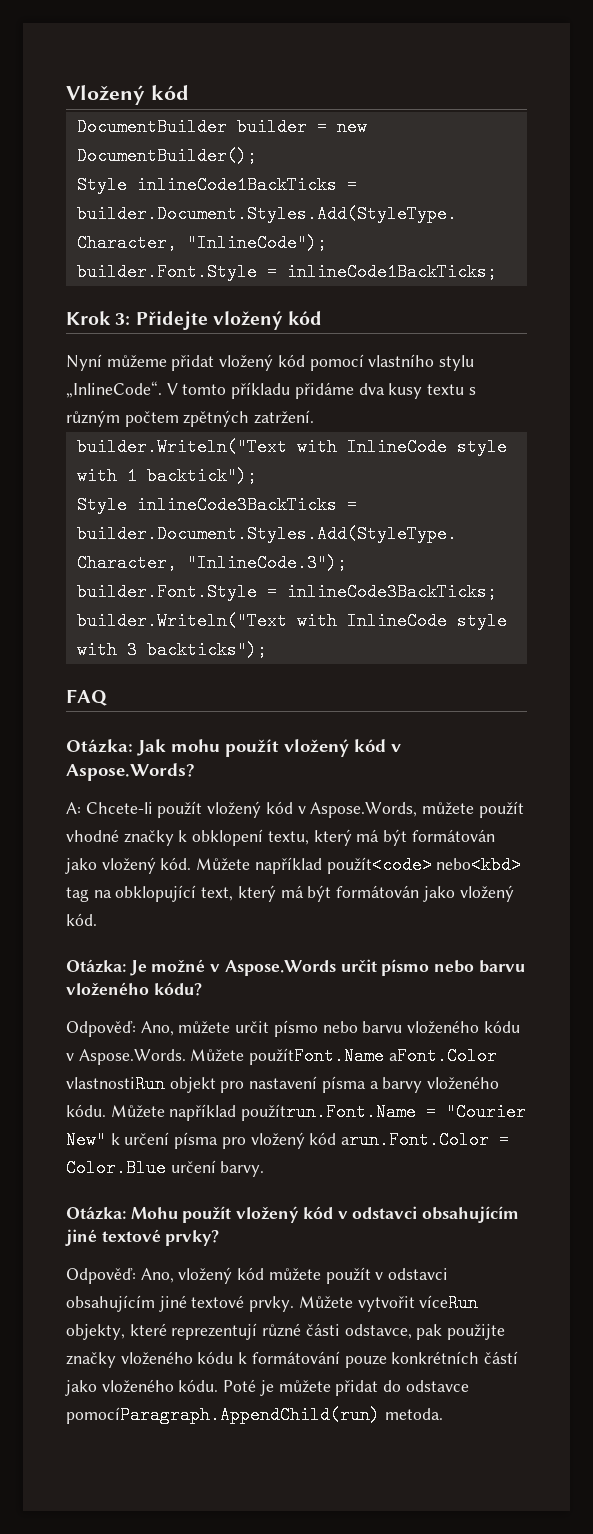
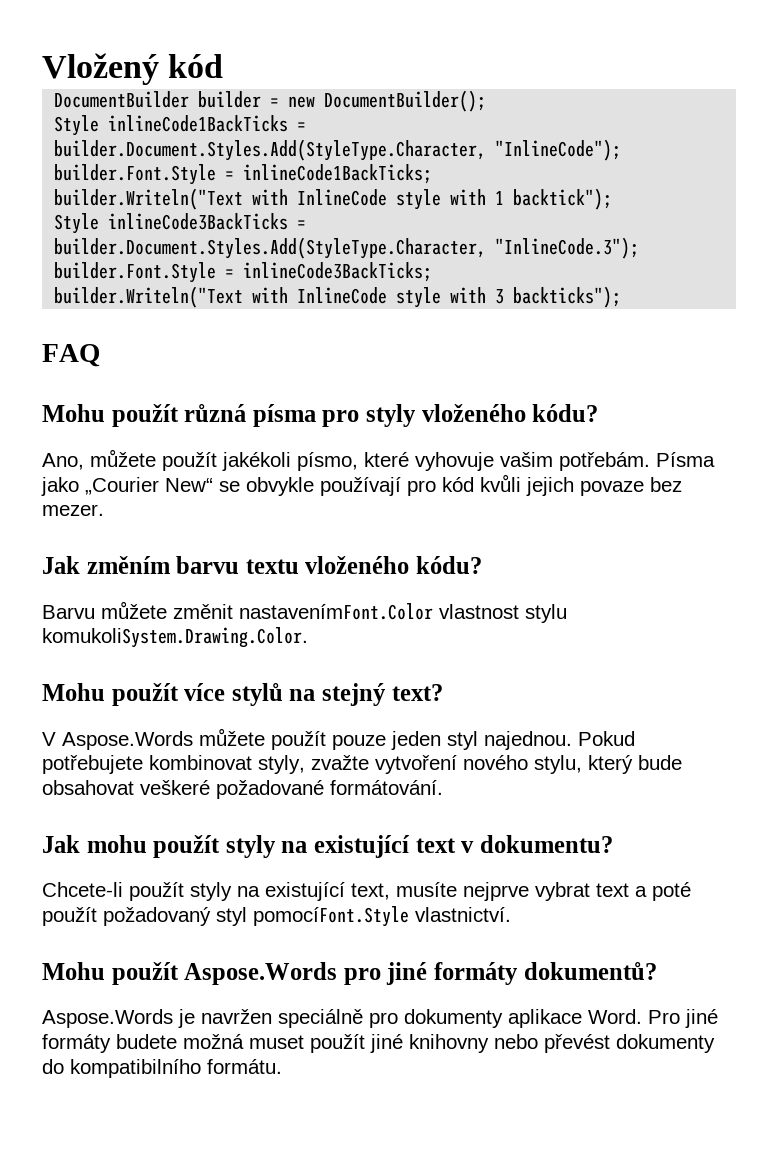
[66,311,323,330] [66,354,475,371] [66,381,476,399] [66,410,315,427] // Krok 3: Přidejte vložený kód // Nyní můžeme přidat vložený kód pomocí vlastního stylu „InlineCode“. V tomto příkladu přidáme dva kusy textu s různým počtem zpětných zatržení. -> (433, 174) none
[66,739,401,757] [66,763,195,781] [66,801,524,818] [66,829,495,846] [65,856,522,874] [66,885,514,902] [66,913,97,926] [66,959,525,976] [66,982,202,996] [66,1020,520,1037] [66,1047,497,1065] [66,1075,500,1093] [66,1103,527,1121] [66,1131,510,1149] [66,1159,265,1177] [66,1206,520,1223] [65,1229,220,1246] [66,1267,449,1284] [66,1294,479,1312] [66,1323,506,1340] [66,1351,519,1368] [65,1379,469,1396] [66,1406,443,1424] Otázka: Jak mohu použít vložený kód v Aspose.Words? // A: Chcete-li použít vložený kód v Aspose.Words, můžete použít vhodné značky k obklopení textu, který má být formátován jako vložený kód. Můžete například použít<code> nebo<kbd> tag na obklopující text, který má být formátován jako vložený kód. // Otázka: Je možné v Aspose.Words určit písmo nebo barvu vloženého kódu? // Odpověď: Ano, můžete určit písmo nebo barvu vloženého kódu v Aspose.Words. Můžete použítFont.Name aFont.Color vlastnostiRun objekt pro nastavení písma a barvy vloženého kódu. Můžete například použítrun.Font.Name = "Courier New" k určení písma pro vložený kód arun.Font.Color = Color.Blue určení barvy. // Otázka: Mohu použít vložený kód v odstavci obsahujícím jiné textové prvky? // Odpověď: Ano, vložený kód můžete použít v odstavci obsahujícím jiné textové prvky. Můžete vytvořit víceRun objekty, které reprezentují různé části odstavce, pak použijte značky vloženého kódu k formátování pouze konkrétních částí jako vloženého kódu. Poté je můžete přidat do odstavce pomocíParagraph.AppendChild(run) metoda. -> [42,403,599,427] [42,449,715,471] [41,474,682,496] [42,504,104,516] [42,556,483,574] [42,601,567,623] [42,627,308,648] [42,682,443,706] [42,728,635,750] [42,755,682,774] [42,780,443,799] [42,835,613,858] [42,882,691,901] [42,906,511,927] [42,961,657,985] [42,1009,718,1028] [42,1034,715,1053] [42,1059,282,1078] Mohu použít různá písma pro styly vloženého kódu? // Ano, můžete použít jakékoli písmo, které vyhovuje vašim potřebám. Písma jako „Courier New“ se obvykle používají pro kód kvůli jejich povaze bez mezer. // Jak změním barvu textu vloženého kódu? // Barvu můžete změnit nastavenímFont.Color vlastnost stylu komukoliSystem.Drawing.Color. // Mohu použít více stylů na stejný text? // V Aspose.Words můžete použít pouze jeden styl najednou. Pokud potřebujete kombinovat styly, zvažte vytvoření nového stylu, který bude obsahovat veškeré požadované formátování. // Jak mohu použít styly na existující text v dokumentu? // Chcete-li použít styly na existující text, musíte nejprve vybrat text a poté použít požadovaný styl pomocíFont.Style vlastnictví. // Mohu použít Aspose.Words pro jiné formáty dokumentů? // Aspose.Words je navržen speciálně pro dokumenty aplikace Word. Pro jiné formáty budete možná muset použít jiné knihovny nebo převést dokumenty do kompatibilního formátu.

